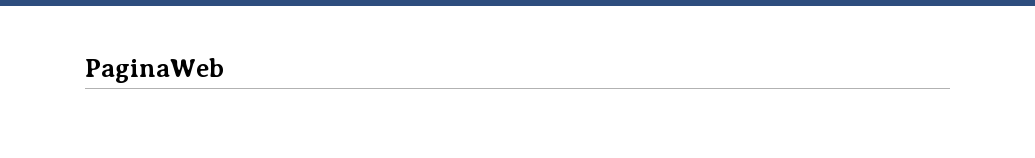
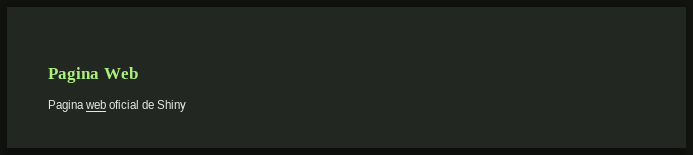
[85,58,224,83] PaginaWeb -> [48,67,138,83] [48,100,187,112] Pagina Web // Pagina web oficial de Shiny

